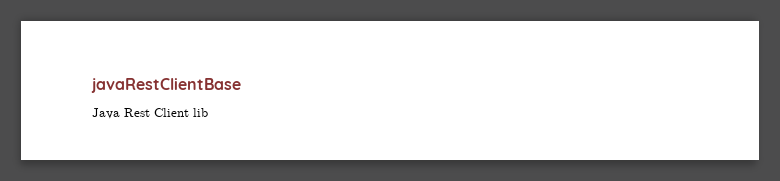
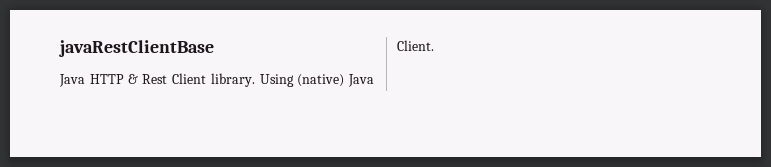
[124,108,208,117] Rest Client lib -> [89,73,374,87] [397,40,434,51] HTTP & Rest Client library. Using (native) Java Client.

